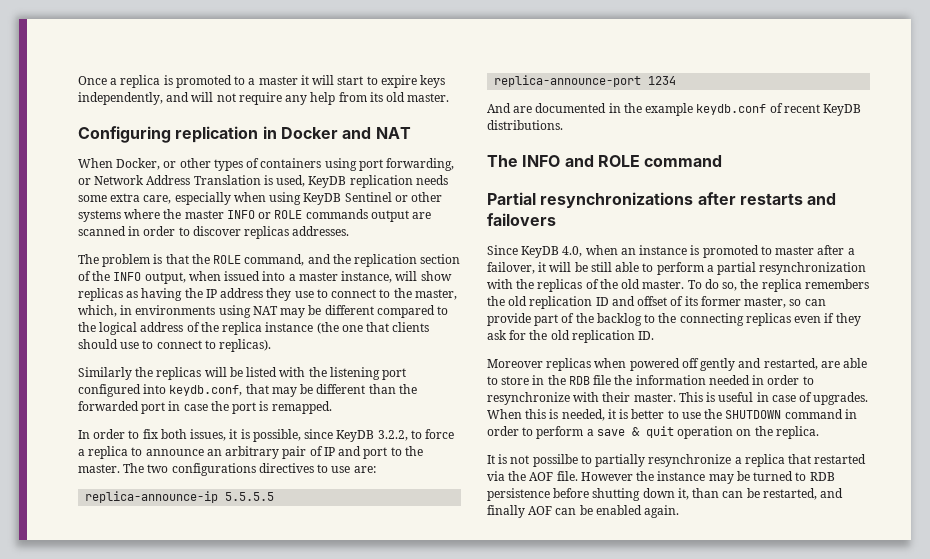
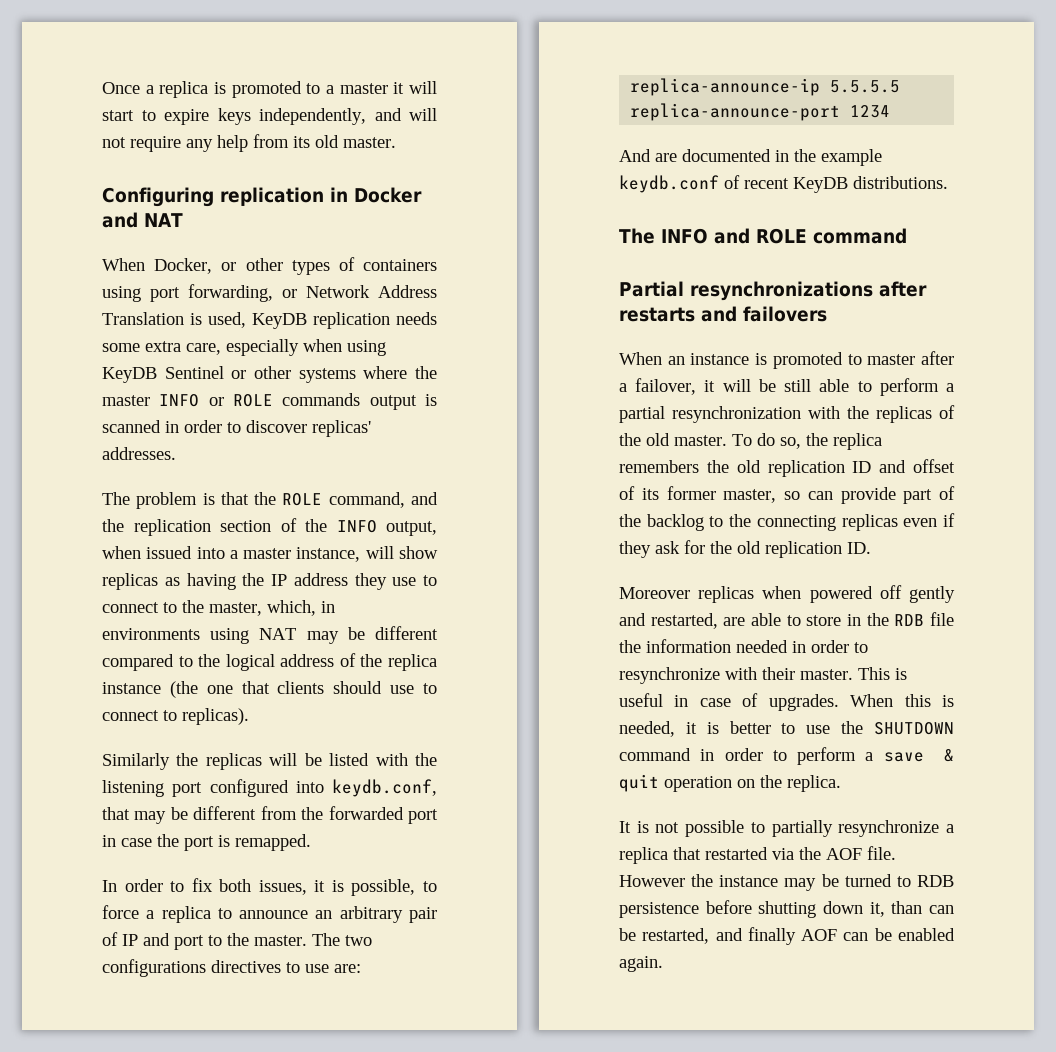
[412,212,432,219] are -> [425,394,437,406] is
[244,226,290,239] replicas -> [312,420,371,437] replicas'
[368,384,396,394] than -> [260,806,297,820] from
[304,429,408,442] since KeyDB 3.2.2, -> (416, 887) none
[487,245,618,258] Since KeyDB 4.0, when -> [619,352,662,365] When
[532,454,578,467] possilbe -> [685,820,745,837] possible

